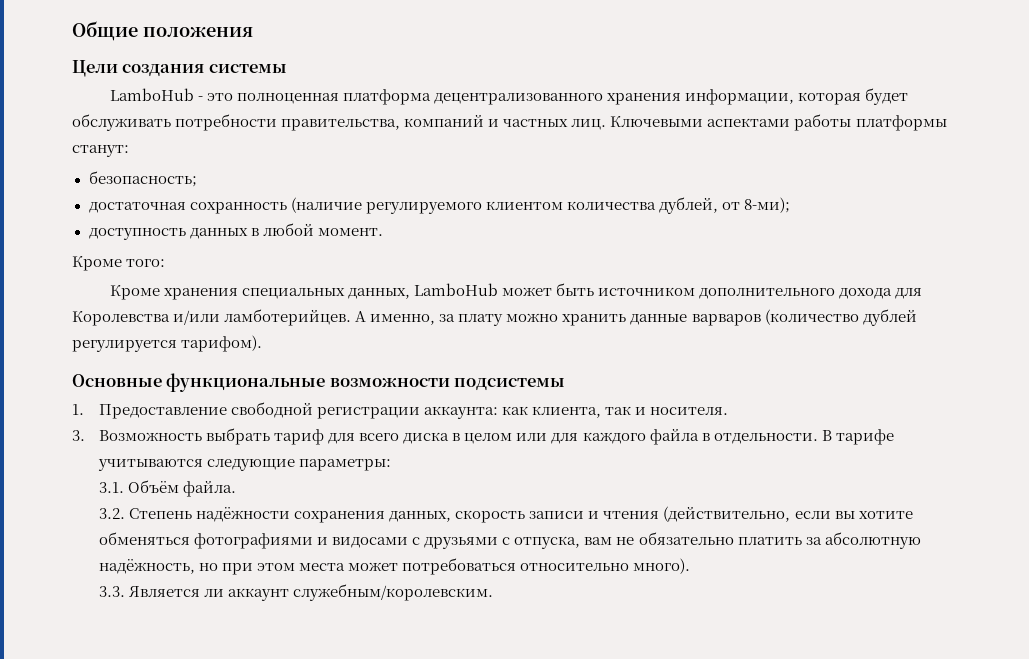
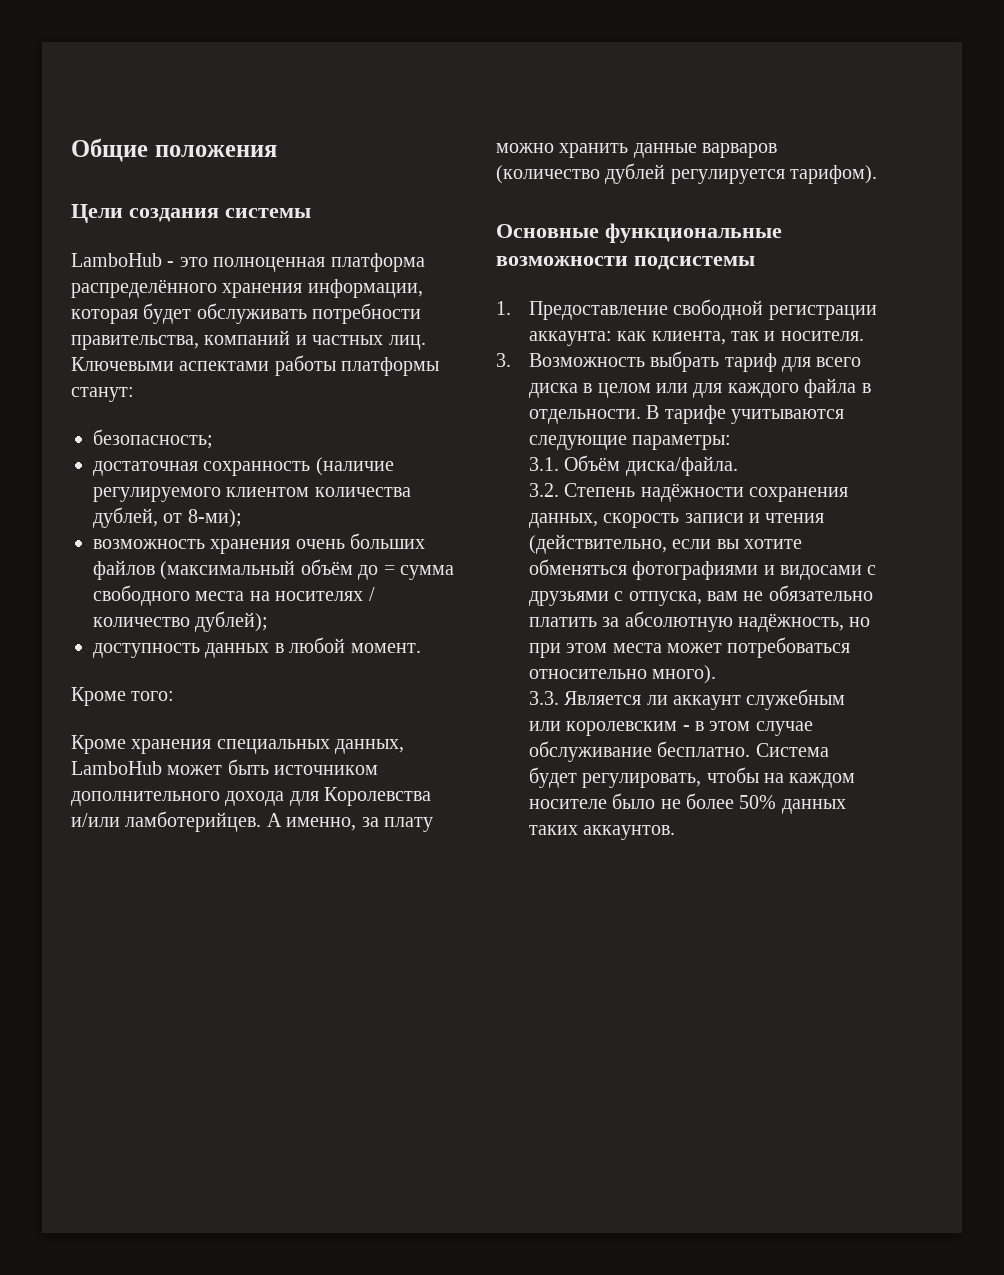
[434,93,604,105] децентрализованного -> [71,279,217,298] распределённого
(790, 205) none -> [93,533,426,554] [93,559,454,580] [93,585,375,606] [93,611,269,632] // возможность хранения очень больших файлов (максимальный объём до = сумма свободного места на носителях / количество дублей);
[183,480,237,497] файла. -> [625,456,738,476] диска/файла.
[293,584,494,601] служебным/королевским. -> [746,689,846,710] [528,721,813,736] [528,741,829,762] [528,767,856,788] [528,793,846,814] [528,825,676,840] служебным или королевским - в этом случае обслуживание бесплатно. Система будет регулировать, чтобы на каждом носителе было не более 50% данных таких аккаунтов.

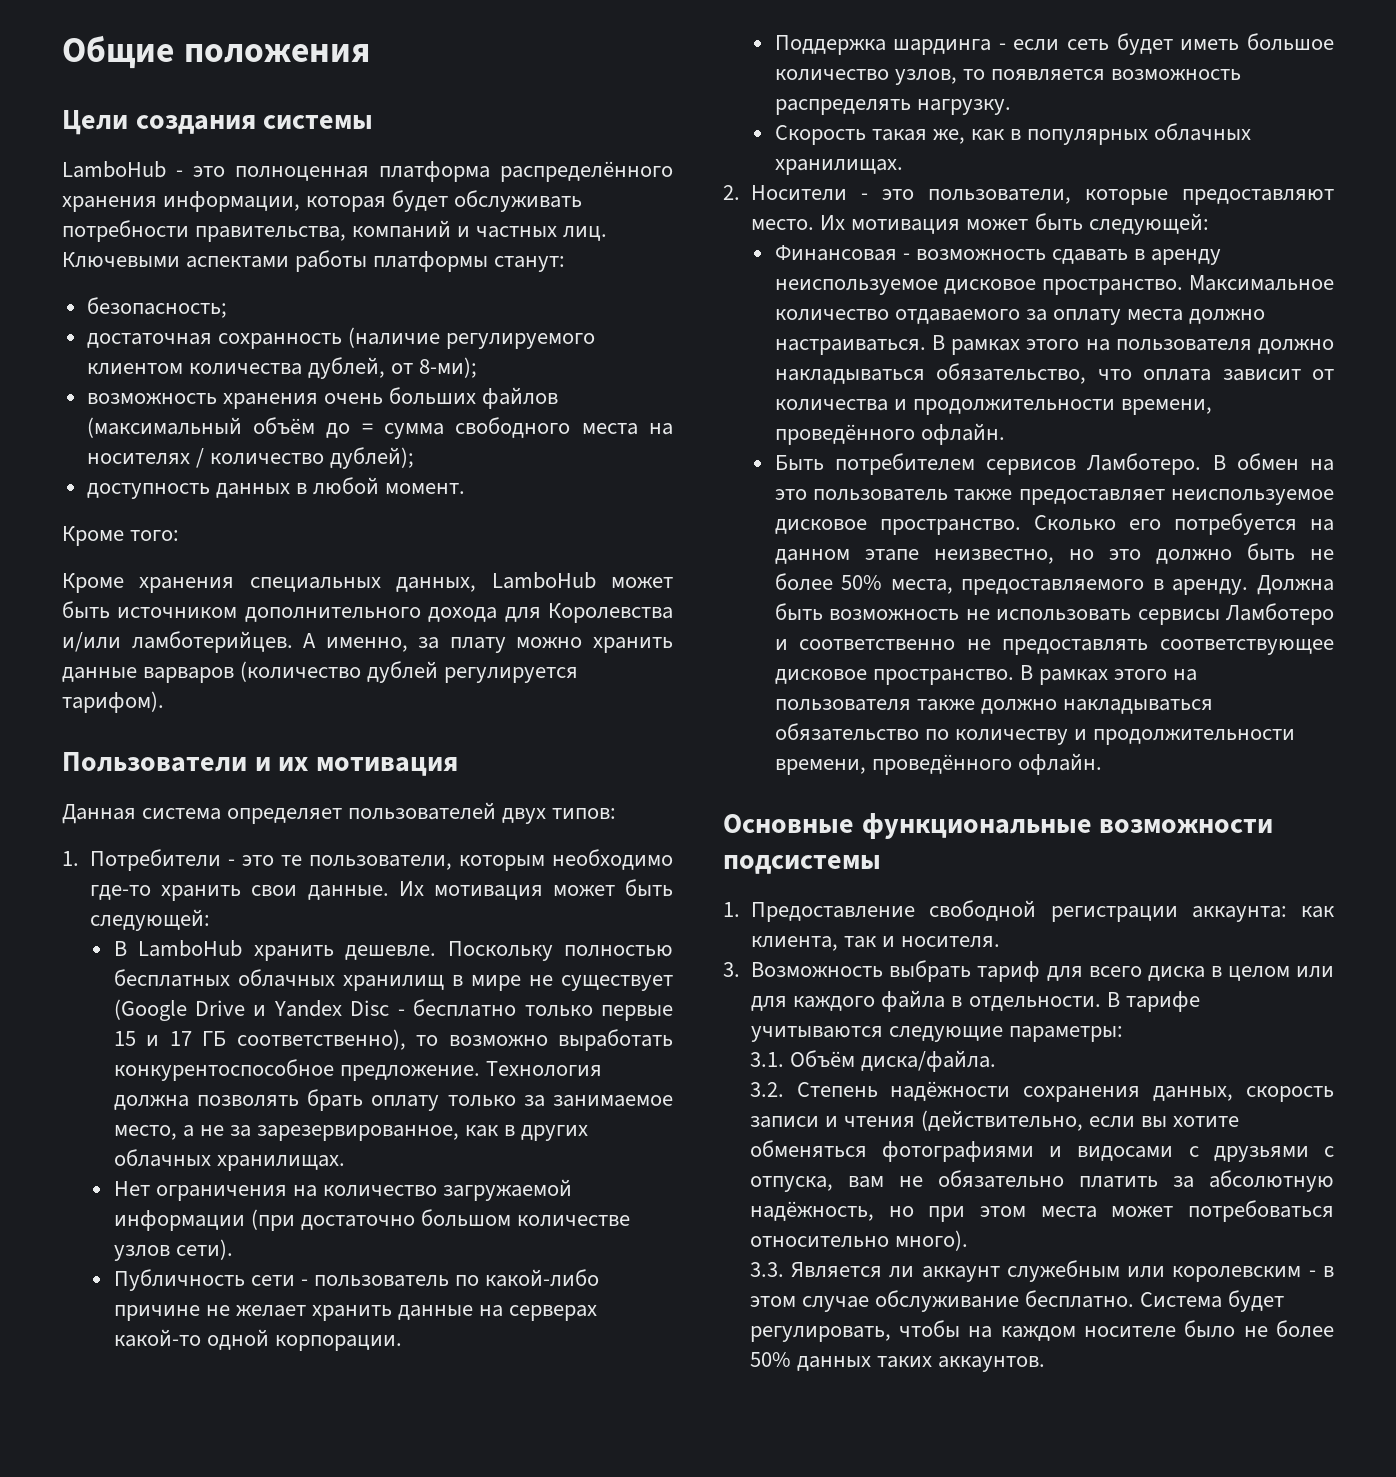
(878, 174) none -> [62,752,458,776] [62,802,617,824] [62,849,673,871] [90,879,674,901] [90,909,211,931] [113,940,673,961] [113,969,673,991] [113,999,673,1021] [113,1029,673,1051] [113,1059,602,1081] [113,1089,673,1111] [113,1125,589,1141] [113,1149,345,1171] [113,1179,572,1201] [113,1209,630,1231] [113,1239,233,1261] [113,1269,599,1291] [113,1305,598,1321] [113,1329,402,1351] [774,33,1334,55] [774,69,1241,85] [774,99,1011,115] [774,123,1252,145] [774,159,903,175] [723,185,1334,205] [751,213,1209,235] [774,245,1221,265] [774,275,1334,295] [774,309,1265,325] [774,335,1334,355] [774,363,1334,384] [774,399,1212,415] [774,423,1005,445] [774,453,1334,475] [774,489,1334,505] [774,513,1334,535] [774,543,1334,564] [774,573,1334,595] [774,603,1334,625] [774,639,1334,655] [774,665,1197,685] [774,699,1213,714] [774,723,1295,745] [774,753,1102,775] // Пользователи и их мотивация // Данная система определяет пользователей двух типов: // 1. Потребители - это те пользователи, которым необходимо где-то хранить свои данные. Их мотивация может быть следующей: // В LamboHub хранить дешевле. Поскольку полностью бесплатных облачных хранилищ в мире не существует (Google Drive и Yandex Disc - бесплатно только первые 15 и 17 ГБ соответственно), то возможно выработать конкурентоспособное предложение. Технология должна позволять брать оплату только за занимаемое место, а не за зарезервированное, как в других облачных хранилищах. // Нет ограничения на количество загружаемой информации (при достаточно большом количестве узлов сети). // Публичность сети - пользователь по какой-либо причине не желает хранить данные на серверах какой-то одной корпорации. // Поддержка шардинга - если сеть будет иметь большое количество узлов, то появляется возможность распределять нагрузку. // Скорость такая же, как в популярных облачных хранилищах. // 2. Носители - это пользователи, которые предоставляют место. Их мотивация может быть следующей: // Финансовая - возможность сдавать в аренду неиспользуемое дисковое пространство. Максимальное количество отдаваемого за оплату места должно настраиваться. В рамках этого на пользователя должно накладываться обязательство, что оплата зависит от количества и продолжительности времени, проведённого офлайн. // Быть потребителем сервисов Ламботеро. В обмен на это пользователь также предоставляет неиспользуемое дисковое пространство. Сколько его потребуется на данном этапе неизвестно, но это должно быть не более 50% места, предоставляемого в аренду. Должна быть возможность не использовать сервисы Ламботеро и соответственно не предоставлять соответствующее дисковое пространство. В рамках этого на пользователя также должно накладываться обязательство по количеству и продолжительности времени, проведённого офлайн.

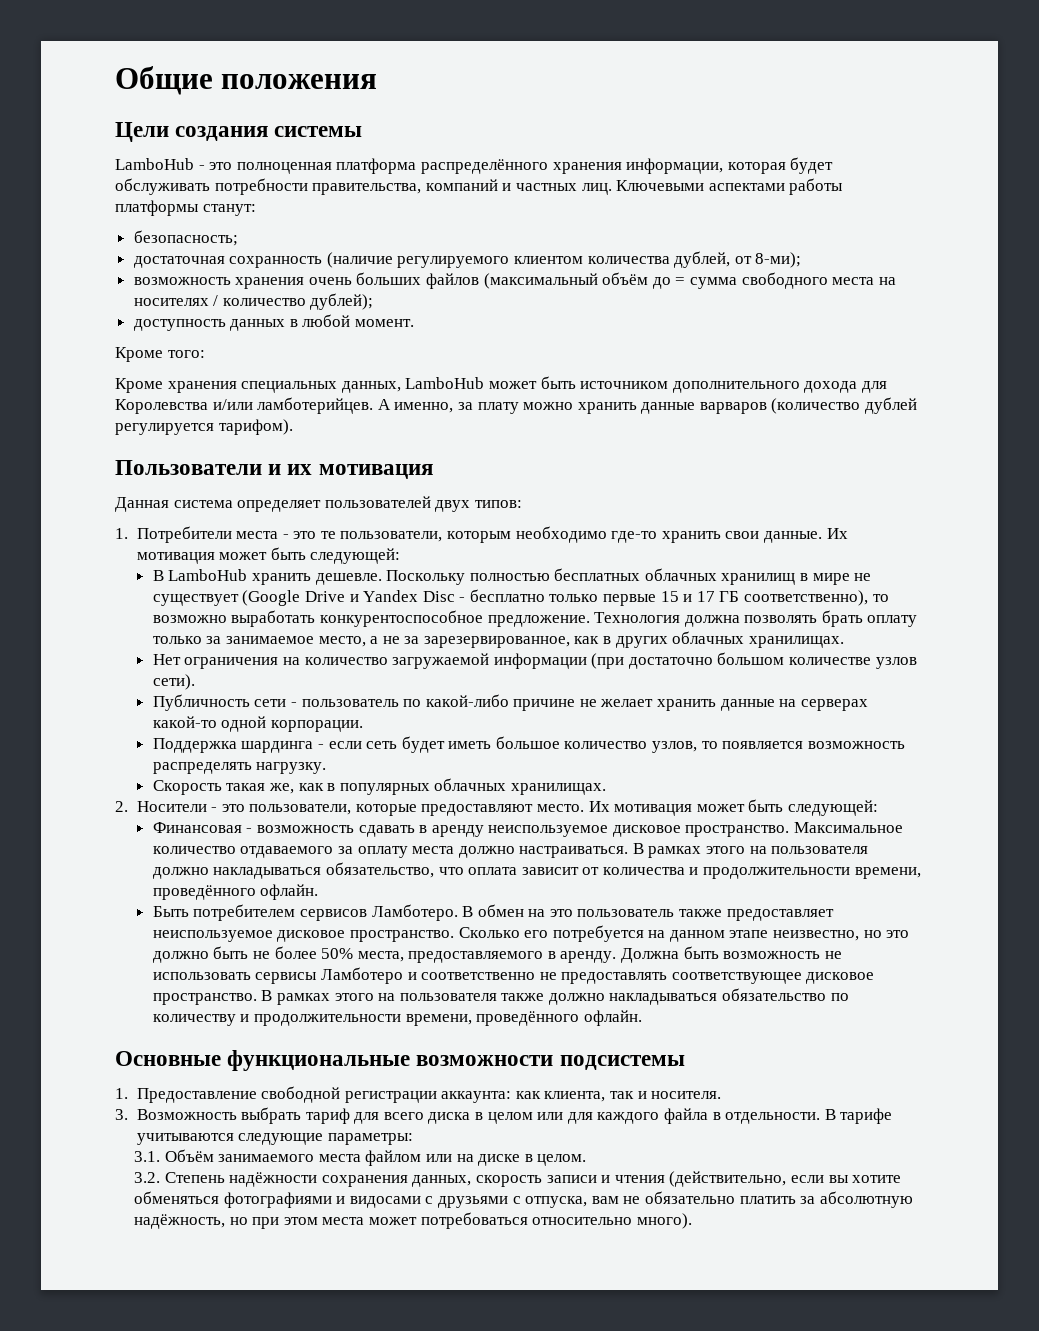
(222, 860) none -> [236,531,279,539] места
[860,1050,996,1072] диска/файла. -> [218,1150,587,1166] занимаемого места файлом или на диске в целом.
[749,1260,1334,1282] [749,1290,1285,1312] [749,1320,1334,1342] [749,1352,1046,1372] // 3.3. Является ли аккаунт служебным или королевским - в этом случае обслуживание бесплатно. Система будет регулировать, чтобы на каждом носителе было не более 50% данных таких аккаунтов. -> (692, 1221) none

